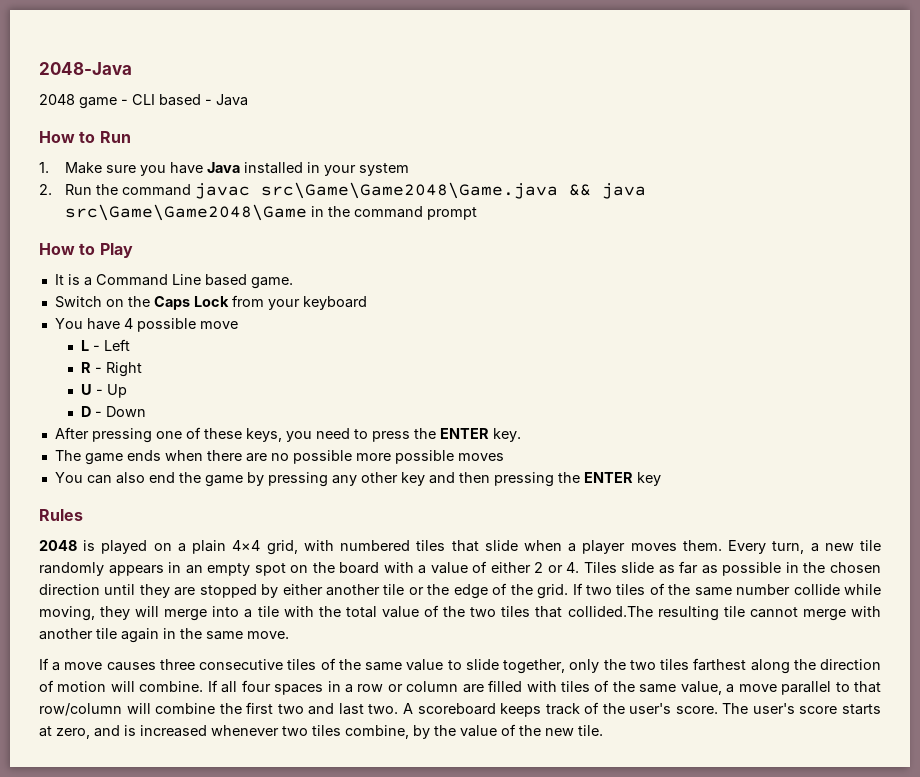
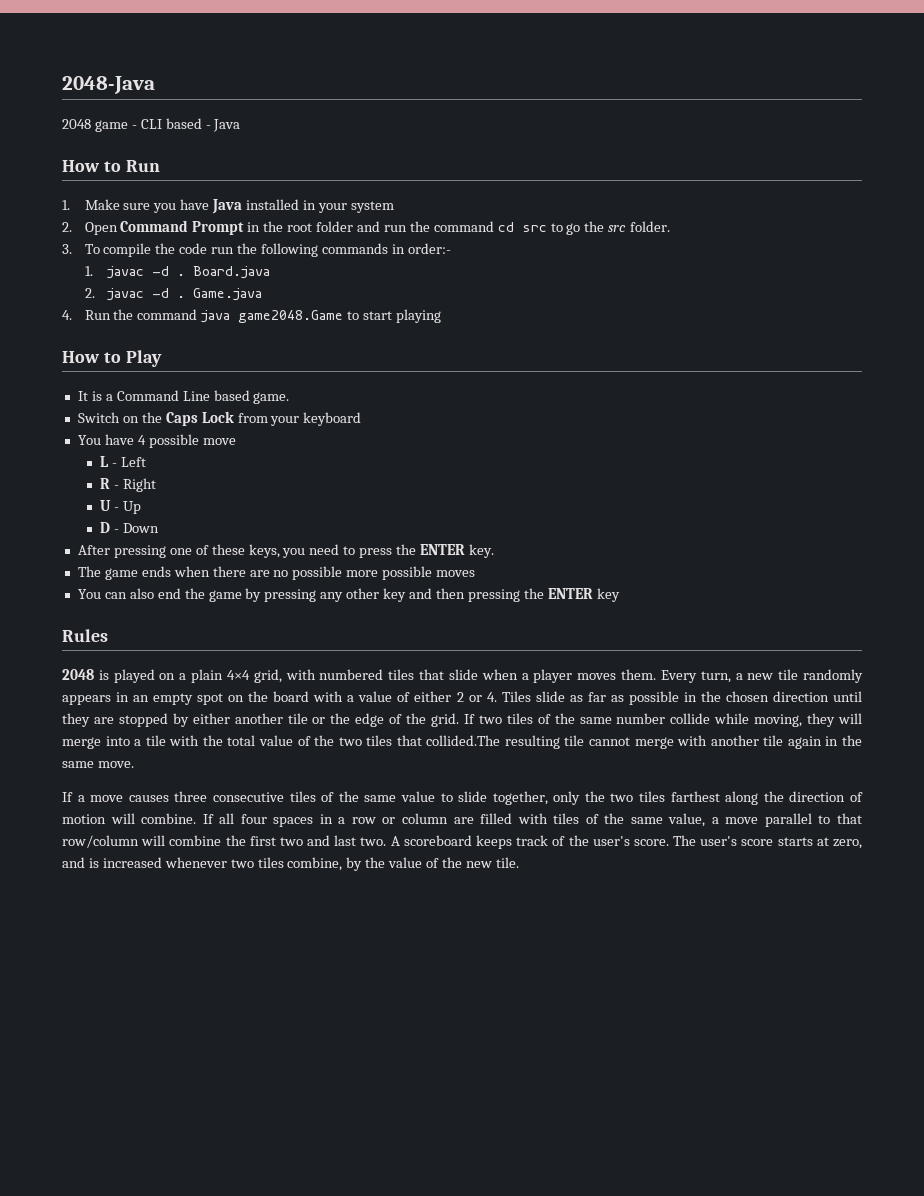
[65,182,647,199] [65,204,478,221] Run the command javac src\Game\Game2048\Game.java && java src\Game\Game2048\Game in the command prompt -> [84,220,671,235] [62,243,451,257] [84,266,271,279] [84,288,263,301] [62,309,442,323] Open Command Prompt in the root folder and run the command cd src to go the src folder. // 3. To compile the code run the following commands in order:- // 1. javac -d . Board.java // 2. javac -d . Game.java // 4. Run the command java game2048.Game to start playing

